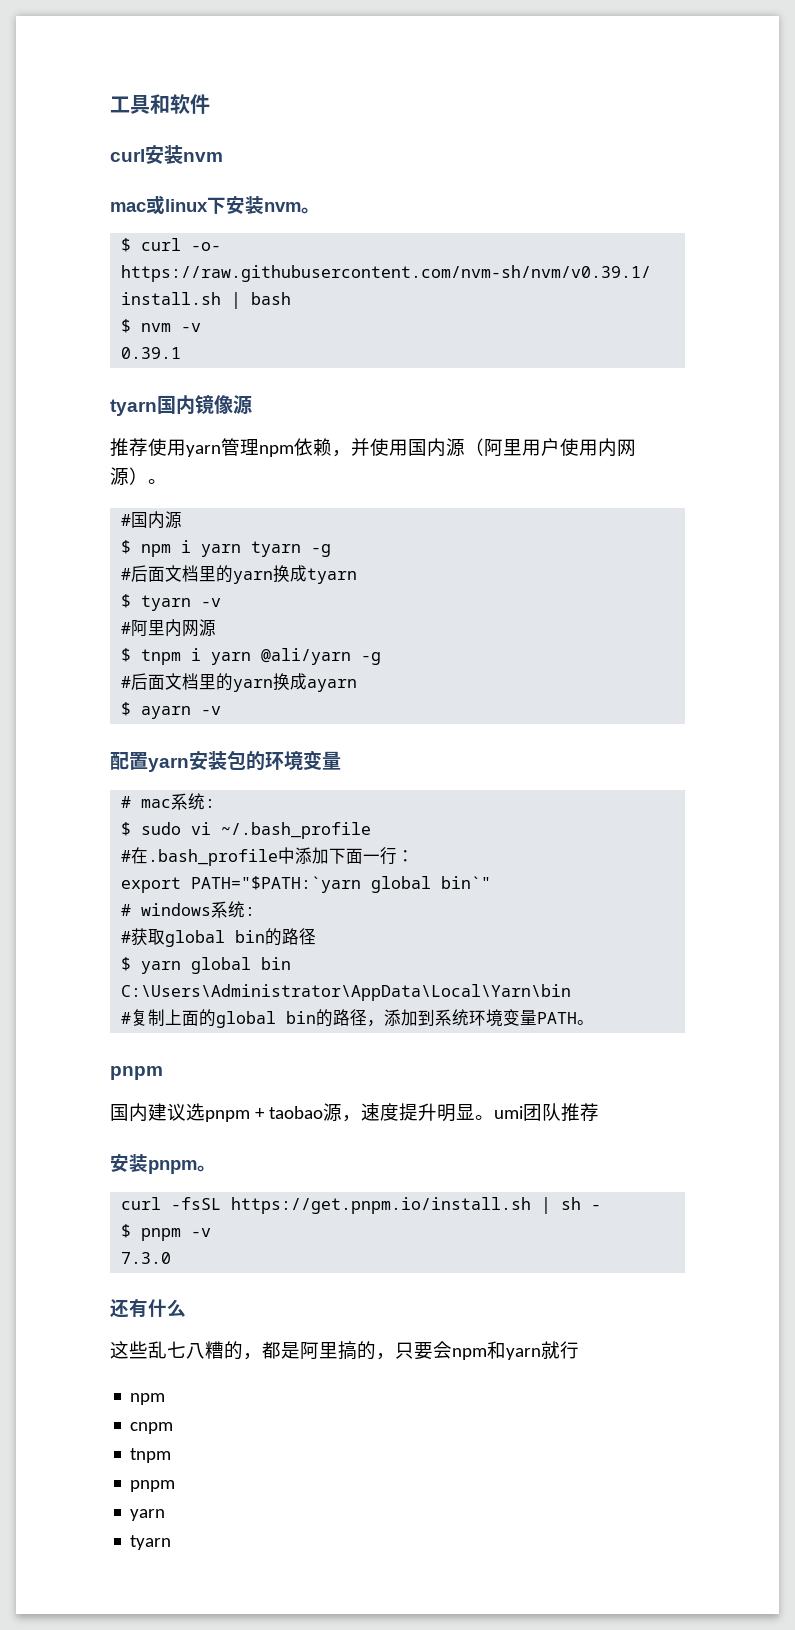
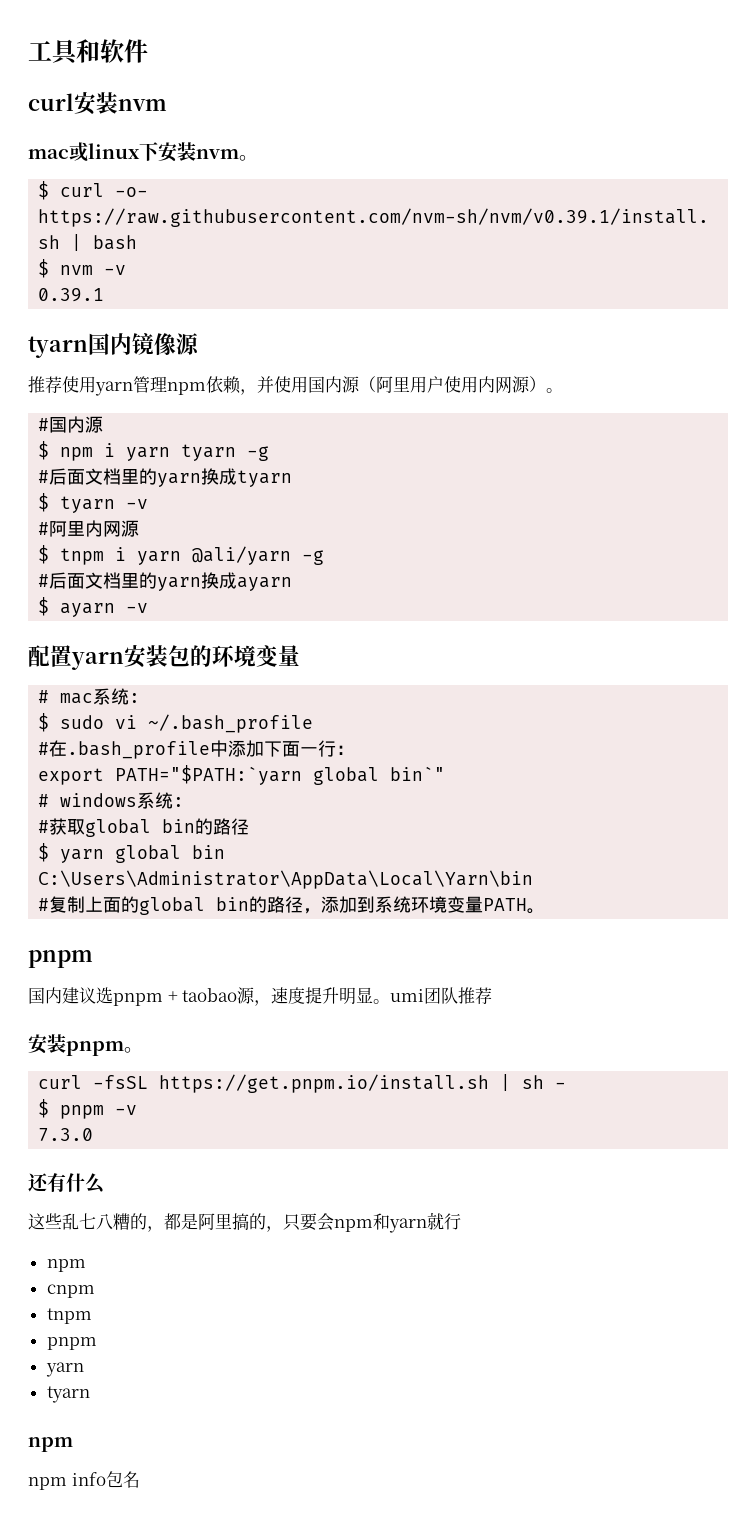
(172, 1542) none -> [28,1437,73,1452] [28,1471,140,1490] // npm // npm info包名

